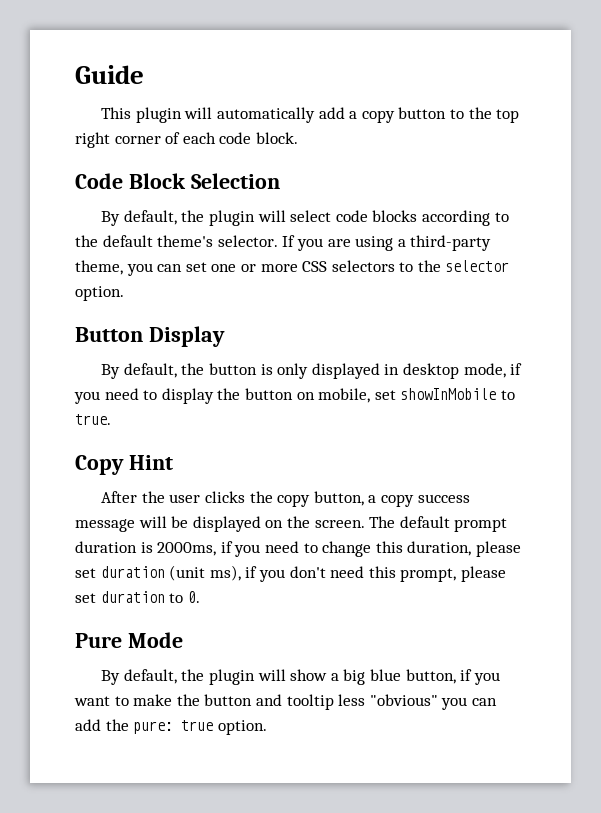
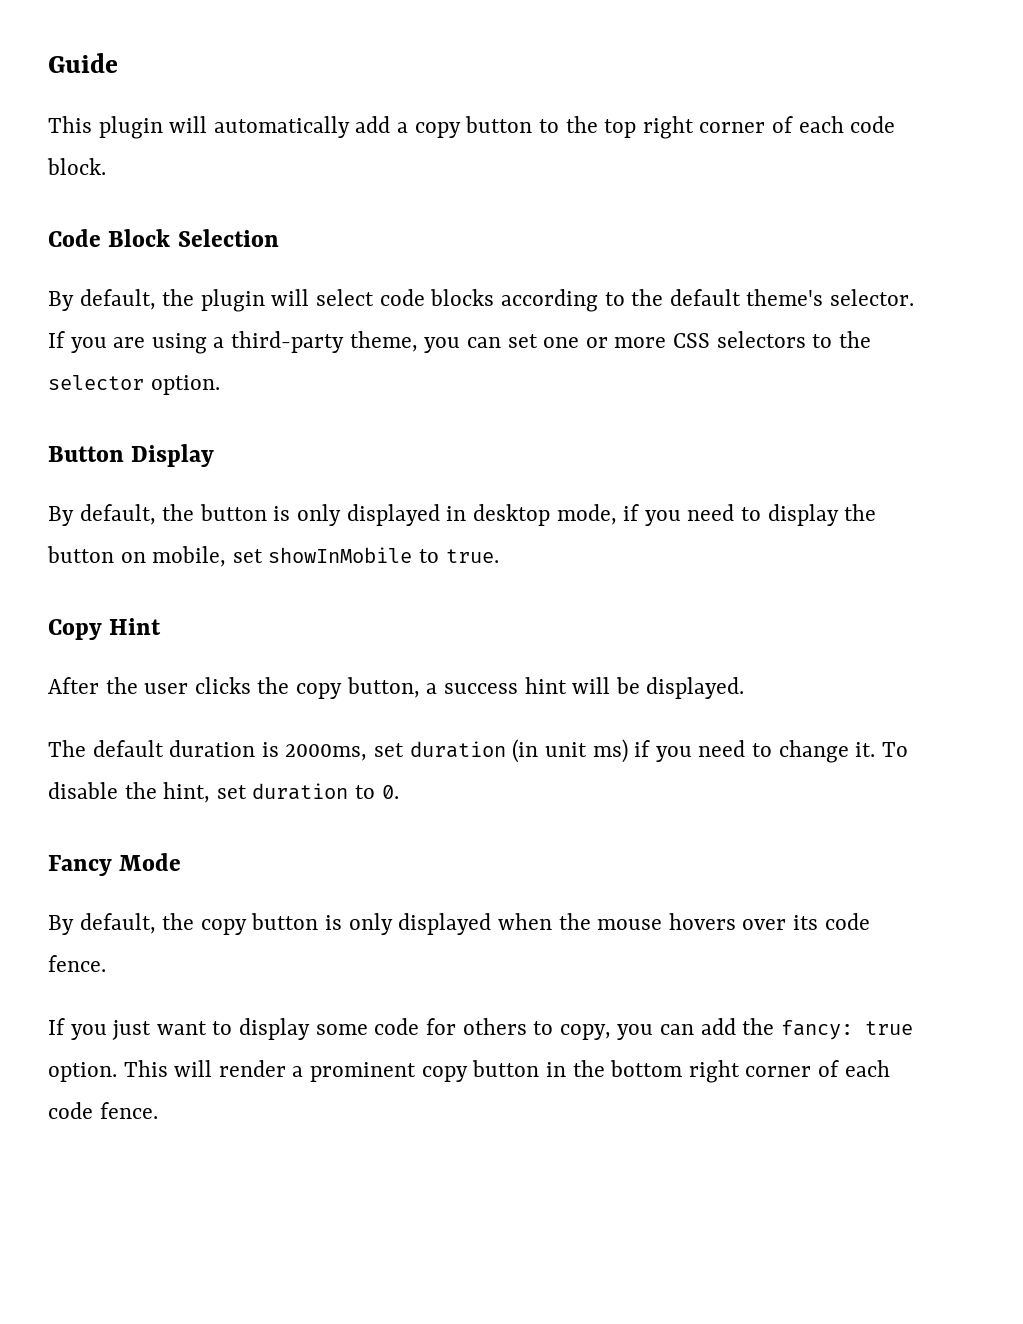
[380,494,470,507] [75,516,365,532] copy success message will be displayed on the screen. -> [443,677,745,699] success hint will be displayed. //
[454,518,508,532] prompt -> (164, 748) none
(217, 549) none -> [374,739,628,763] set duration (in unit ms)
[375,541,521,557] [75,565,506,582] this duration, please set duration (unit ms), if you don't need this prompt, please -> [855,742,908,757] [48,782,211,803] it. To disable the hint,
[75,633,122,648] Pure -> [48,855,112,876] Fancy
[208,669,500,685] [74,694,438,710] plugin will show a big blue button, if you want to make the button and tooltip less "obvious" -> [200,913,870,935] [48,955,106,972] [48,1018,611,1040] copy button is only displayed when the mouse hovers over its code fence. // If you just want to display some code for others to copy,
[133,721,174,734] pure: -> [780,1020,853,1040] fancy:
(267, 727) none -> [123,1060,890,1083] [48,1102,158,1119] This will render a prominent copy button in the bottom right corner of each code fence.

